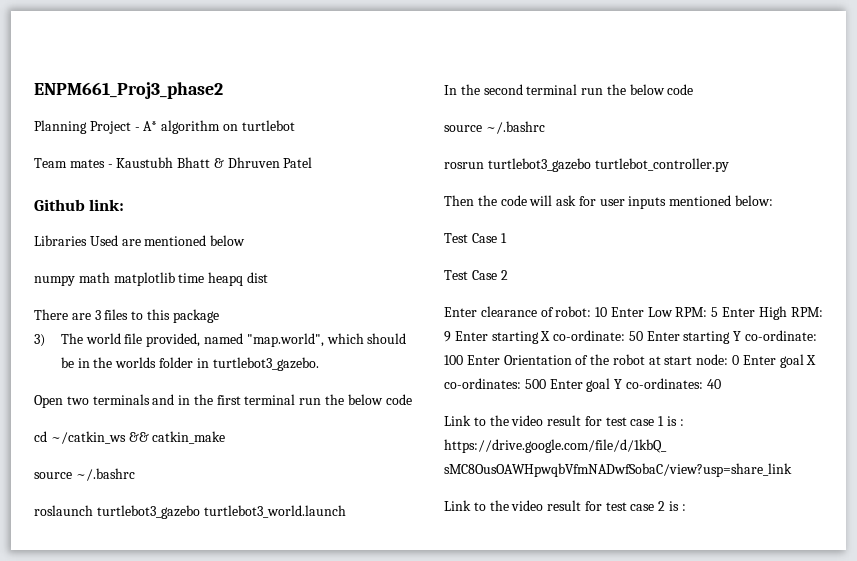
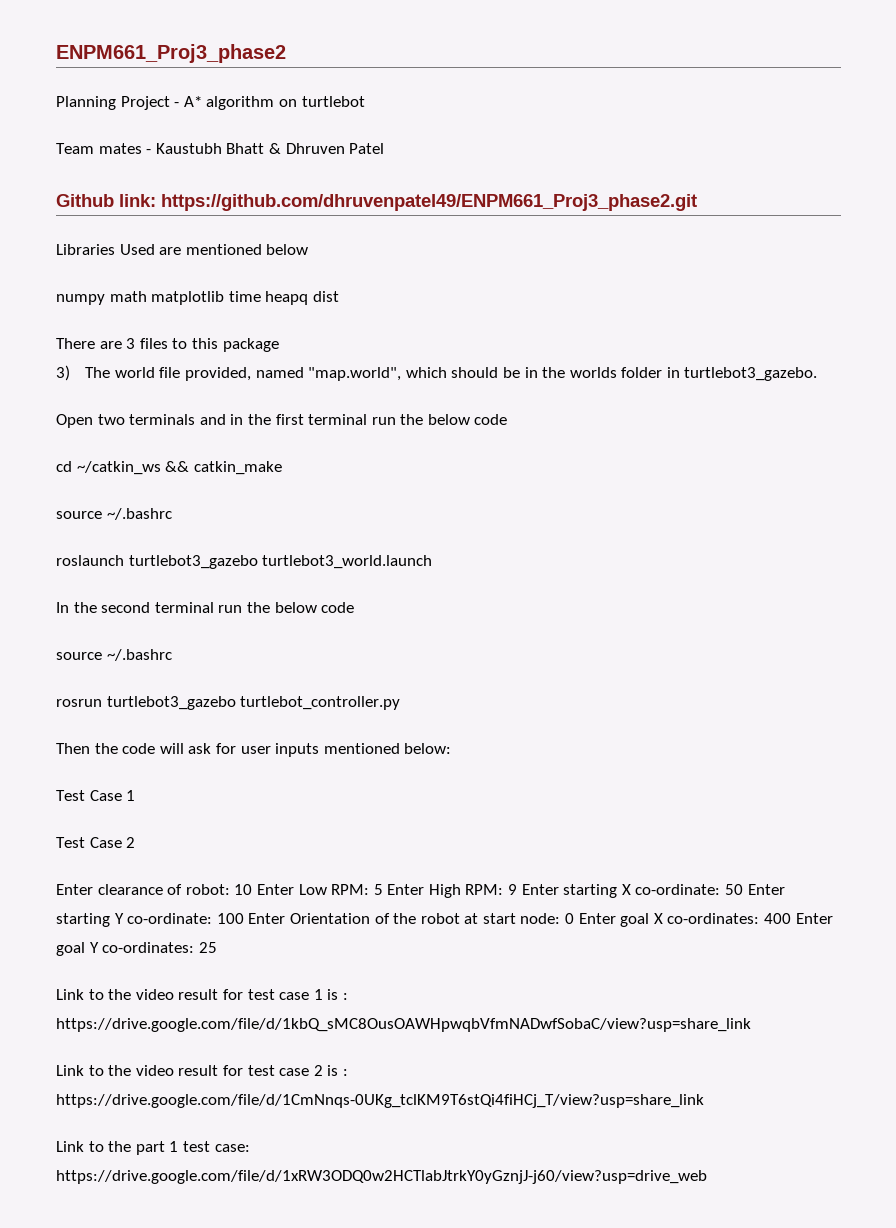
(125, 205) none -> [161,194,697,211] https://github.com/dhruvenpatel49/ENPM661_Proj3_phase2.git
[524,379,546,389] 500 -> [764,913,792,924] 400
[706,379,721,389] 40 -> [198,942,217,953] 25
(686, 507) none -> [56,1094,704,1108] [56,1141,250,1155] [56,1170,707,1184] https://drive.google.com/file/d/1CmNnqs-0UKg_tclKM9T6stQi4fiHCj_T/view?usp=share_link // Link to the part 1 test case: https://drive.google.com/file/d/1xRW3ODQ0w2HCTlabJtrkY0yGznjJ-j60/view?usp=drive_web

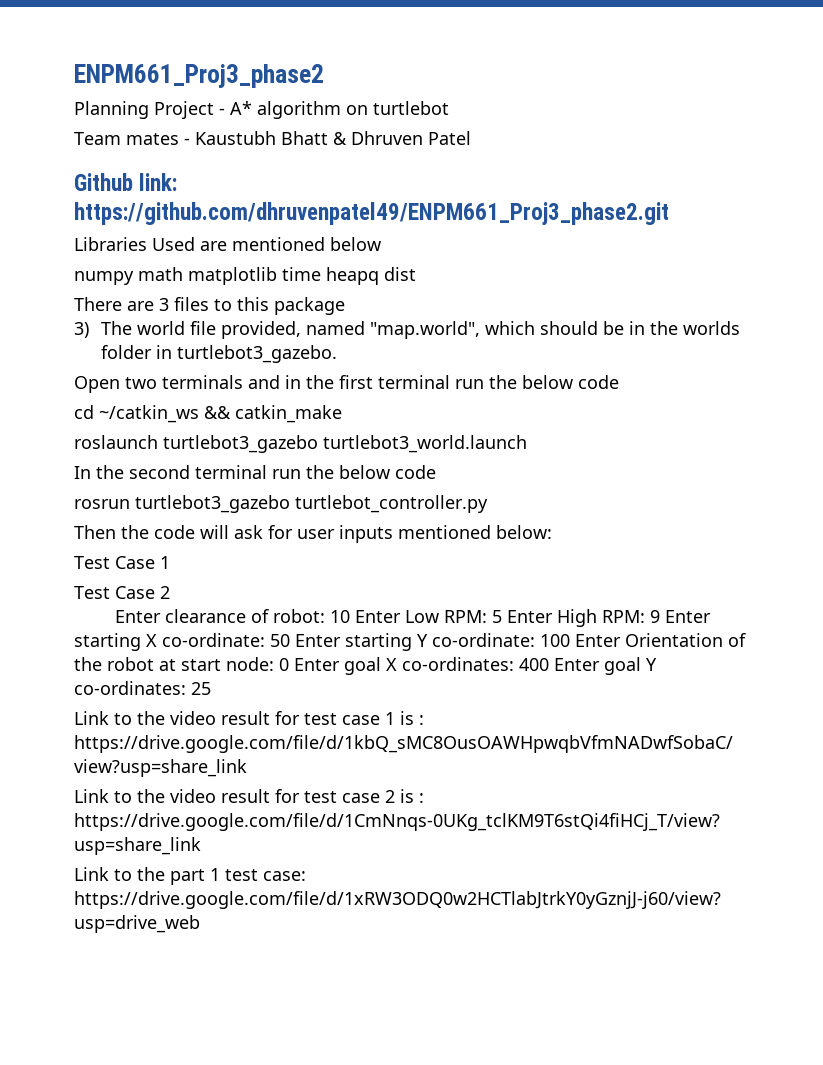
[56,508,172,520] // source ~/.bashrc -> (342, 414) none
[56,649,172,661] // source ~/.bashrc -> (436, 472) none

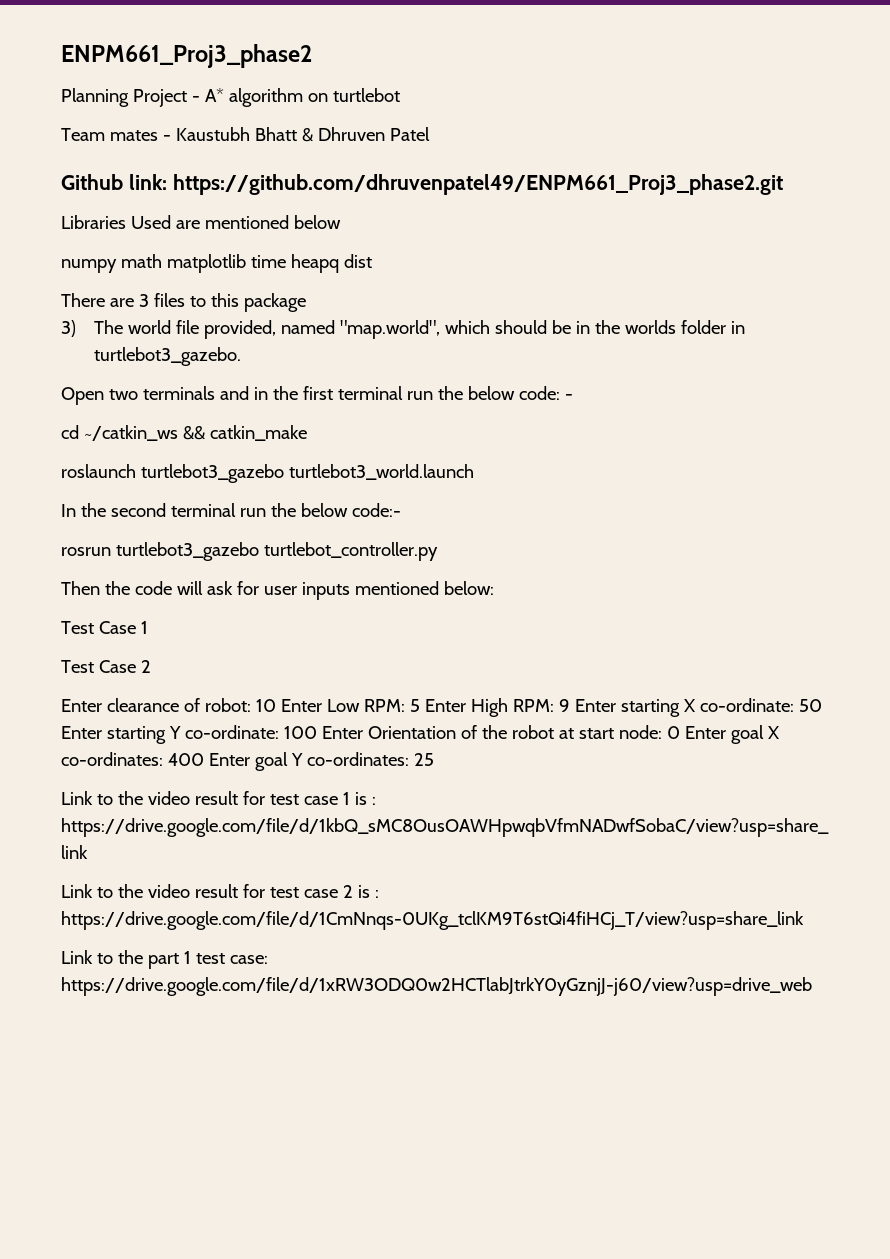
[578,375,619,389] code -> [518,386,573,400] code: -
[395,465,436,479] code -> [351,503,401,517] code:-

